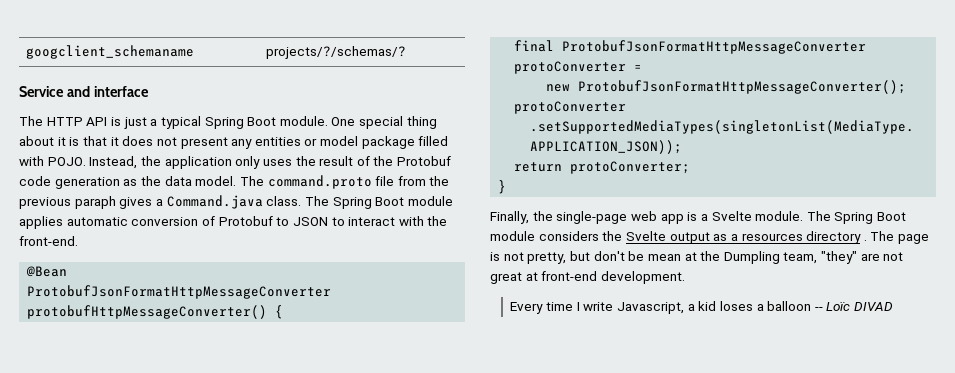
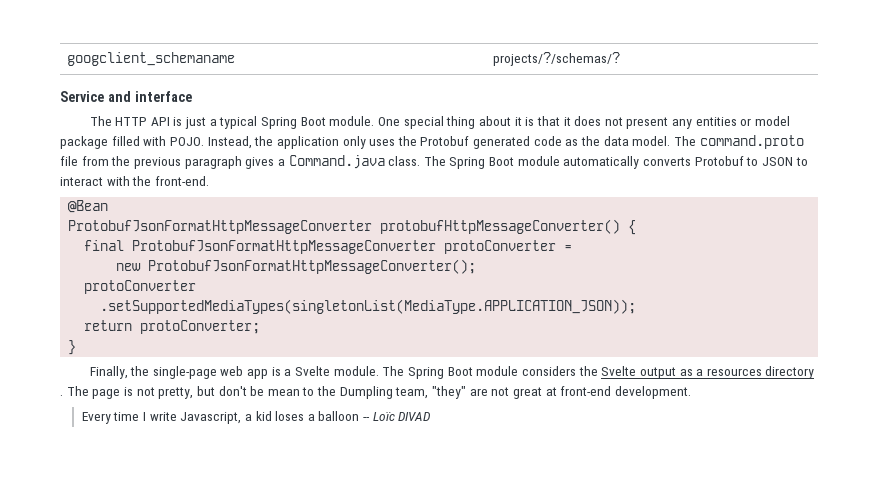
[319,156,452,166] [19,176,120,189] result of the Protobuf code generation -> [420,136,562,149] Protobuf generated code
[74,196,116,209] paraph -> [184,156,242,169] paragraph
[19,216,215,229] applies automatic conversion of -> [563,156,692,169] automatically converts
[684,252,697,261] at -> [302,387,315,396] to

